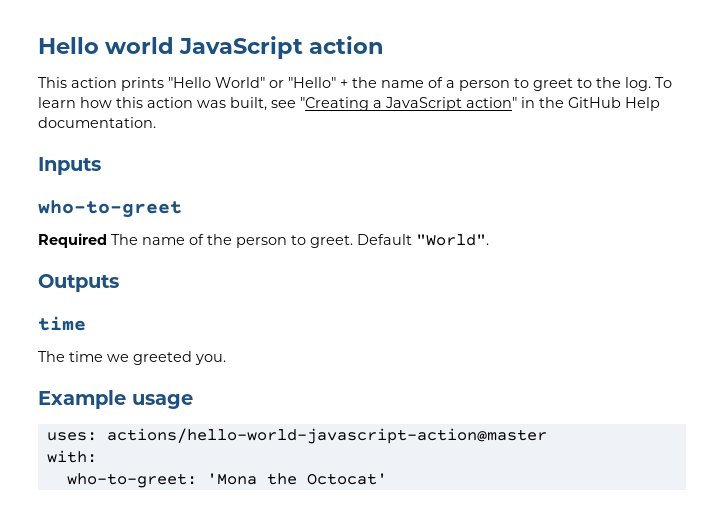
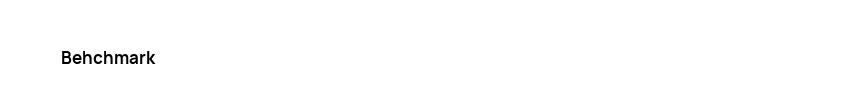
[38,36,385,59] [38,77,672,91] [38,97,660,111] [38,117,156,128] [38,157,101,175] [38,200,182,218] [38,233,489,248] [38,274,119,292] [38,316,86,331] [38,351,226,365] [38,390,193,409] [46,428,547,444] [46,450,97,463] [66,473,387,488] Hello world JavaScript action // This action prints "Hello World" or "Hello" + the name of a person to greet to the log. To learn how this action was built, see "Creating a JavaScript action" in the GitHub Help documentation. // Inputs // who-to-greet // Required The name of the person to greet. Default "World". // Outputs // time // The time we greeted you. // Example usage // uses: actions/hello-world-javascript-action@master // with: // who-to-greet: 'Mona the Octocat' -> [61,51,156,64] Behchmark

